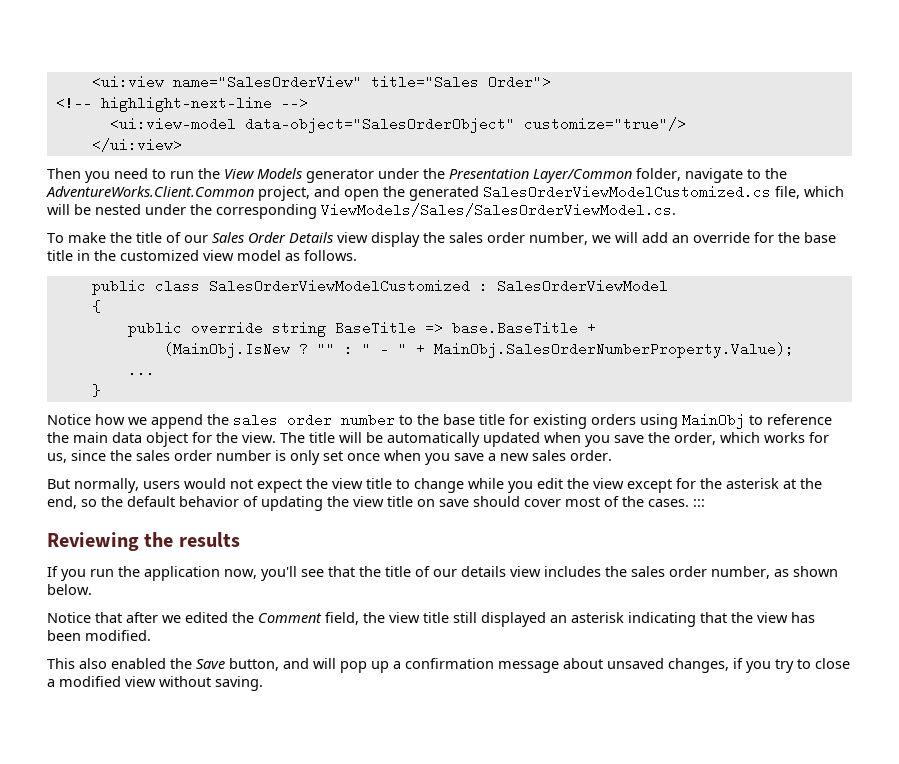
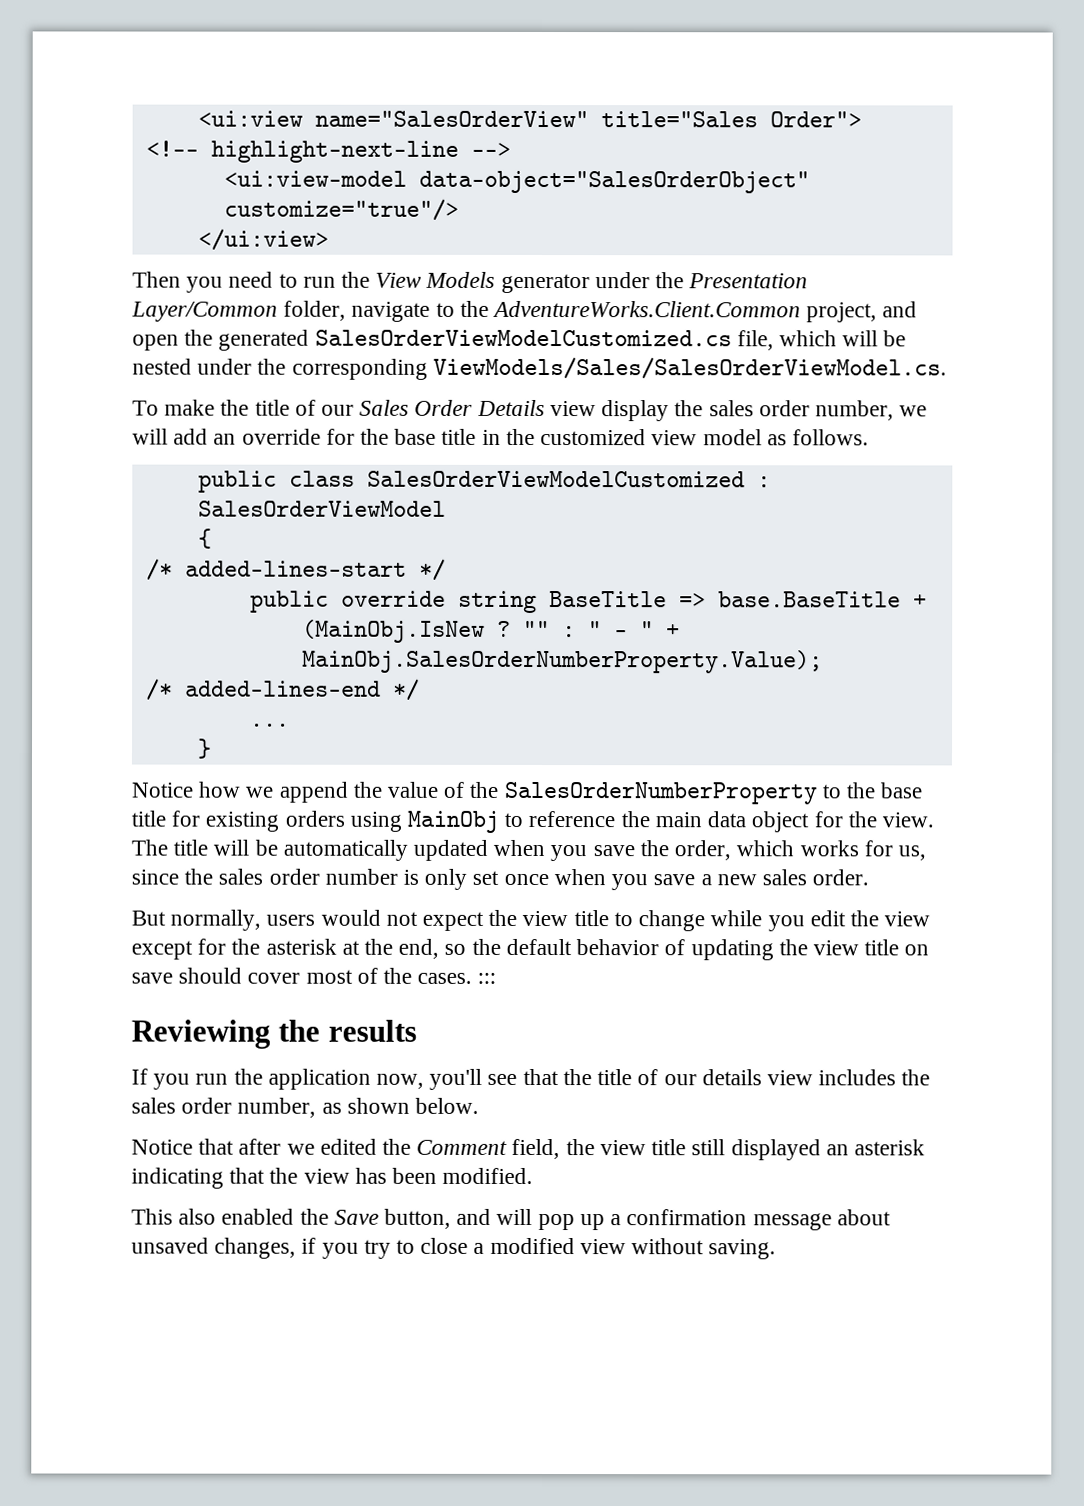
(101, 306) none -> [145,558,446,581] // /* added-lines-start */
(794, 350) none -> [145,678,420,701] // /* added-lines-end */
[233,413,395,427] sales order number -> [387,781,817,805] value of the SalesOrderNumberProperty

